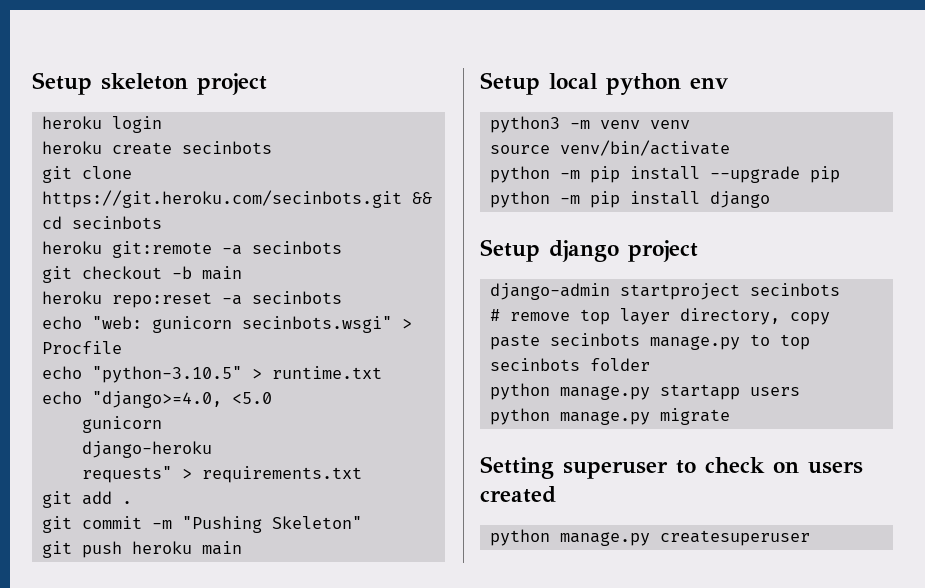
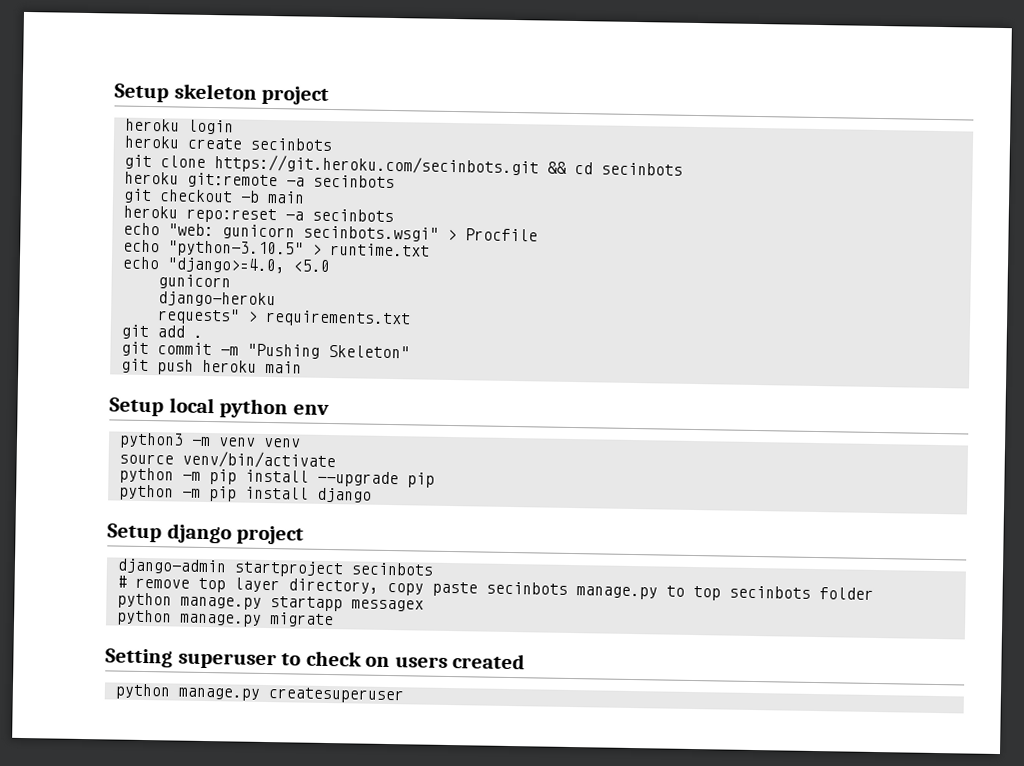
[749,387,800,396] users -> [350,599,424,612] messagex

